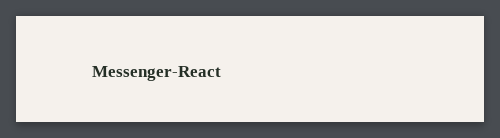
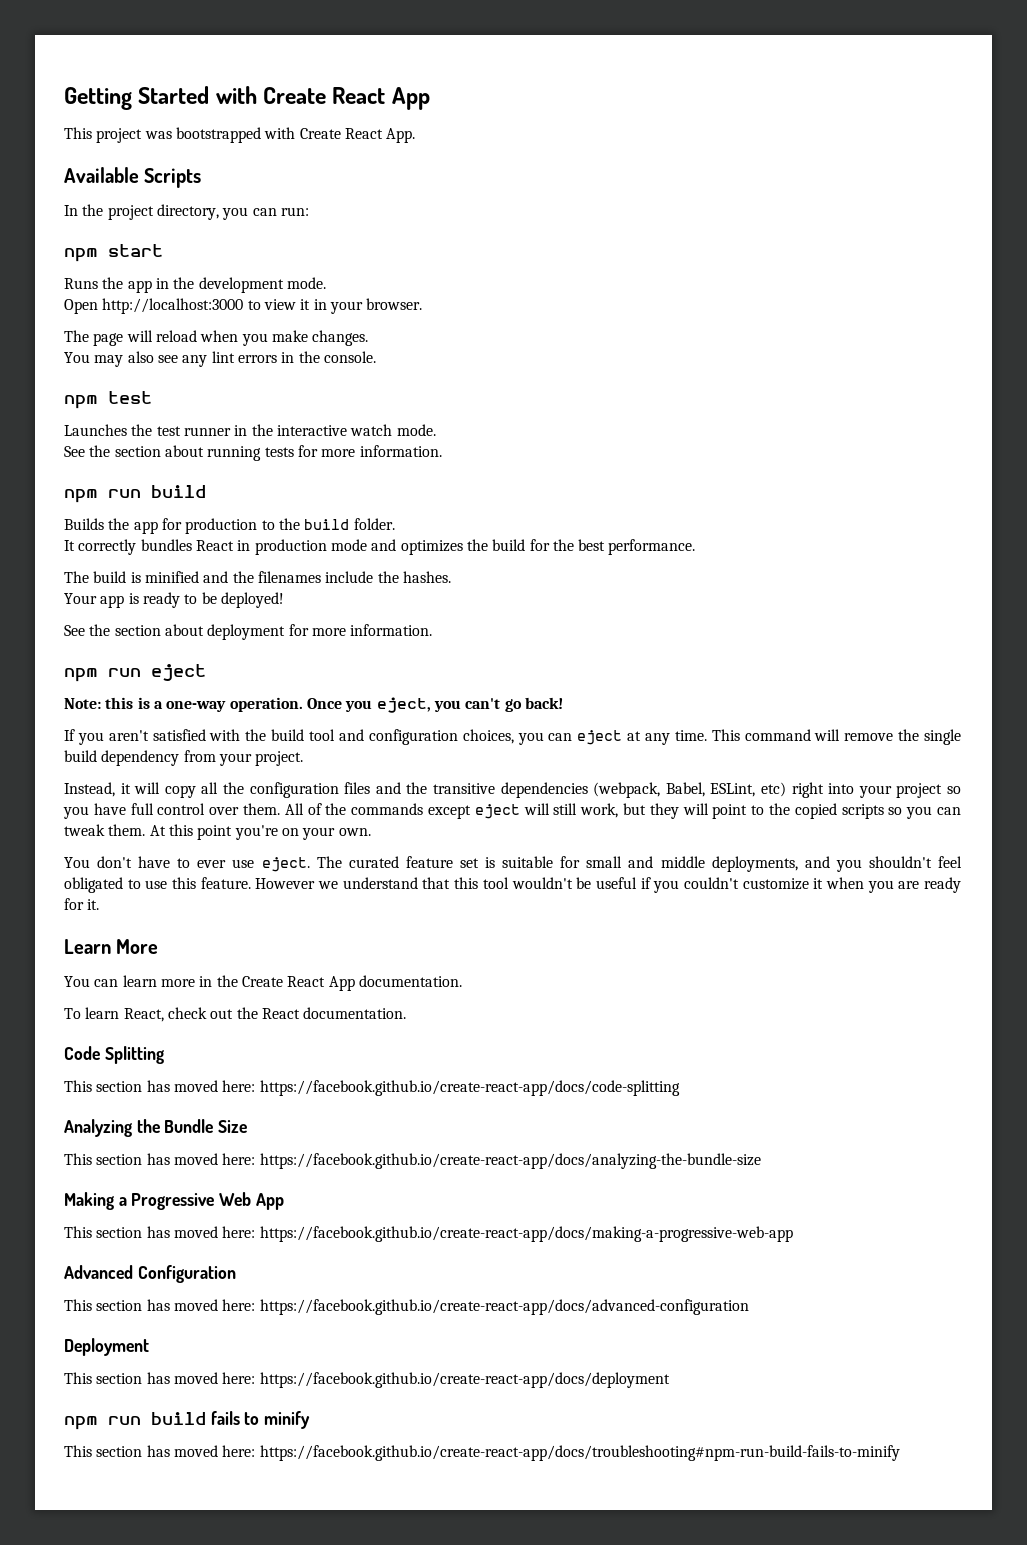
[92,66,221,81] Messenger-React -> [64,86,430,110] [64,127,416,143] [64,167,202,188] [64,204,309,220] [64,244,163,262] [64,277,326,293] [64,298,423,314] [64,330,369,346] [64,351,376,367] [64,391,152,409] [64,424,436,436] [64,445,442,461] [64,485,206,503] [64,518,395,534] [64,539,696,555] [64,571,451,583] [64,592,284,608] [64,624,433,640] [64,664,206,682] [64,697,563,713] [64,729,962,745] [64,750,304,766] [64,782,962,798] [63,803,961,819] [64,824,371,840] [64,856,962,872] [64,877,961,893] [64,898,100,910] [64,939,159,954] [64,975,462,991] [64,1007,407,1022] [64,1046,164,1064] [64,1080,680,1096] [64,1119,248,1137] [64,1153,761,1169] [64,1192,284,1210] [64,1226,793,1242] [64,1265,236,1283] [64,1299,749,1315] [64,1338,149,1356] [64,1372,670,1388] [64,1411,311,1430] [64,1445,900,1461] Getting Started with Create React App // This project was bootstrapped with Create React App. // Available Scripts // In the project directory, you can run: // npm start // Runs the app in the development mode. // Open http://localhost:3000 to view it in your browser. // The page will reload when you make changes. // You may also see any lint errors in the console. // npm test // Launches the test runner in the interactive watch mode. // See the section about running tests for more information. // npm run build // Builds the app for production to the build folder. // It correctly bundles React in production mode and optimizes the build for the best performance. // The build is minified and the filenames include the hashes. // Your app is ready to be deployed! // See the section about deployment for more information. // npm run eject // Note: this is a one-way operation. Once you eject, you can't go back! // If you aren't satisfied with the build tool and configuration choices, you can eject at any time. This command will remove the single build dependency from your project. // Instead, it will copy all the configuration files and the transitive dependencies (webpack, Babel, ESLint, etc) right into your project so you have full control over them. All of the commands except eject will still work, but they will point to the copied scripts so you can tweak them. At this point you're on your own. // You don't have to ever use eject. The curated feature set is suitable for small and middle deployments, and you shouldn't feel obligated to use this feature. However we understand that this tool wouldn't be useful if you couldn't customize it when you are ready for it. // Learn More // You can learn more in the Create React App documentation. // To learn React, check out the React documentation. // Code Splitting // This section has moved here: https://facebook.github.io/create-react-app/docs/code-splitting // Analyzing the Bundle Size // This section has moved here: https://facebook.github.io/create-react-app/docs/analyzing-the-bundle-size // Making a Progressive Web App // This section has moved here: https://facebook.github.io/create-react-app/docs/making-a-progressive-web-app // Advanced Configuration // This section has moved here: https://facebook.github.io/create-react-app/docs/advanced-configuration // Deployment // This section has moved here: https://facebook.github.io/create-react-app/docs/deployment // npm run build fails to minify // This section has moved here: https://facebook.github.io/create-react-app/docs/troubleshooting#npm-run-build-fails-to-minify

